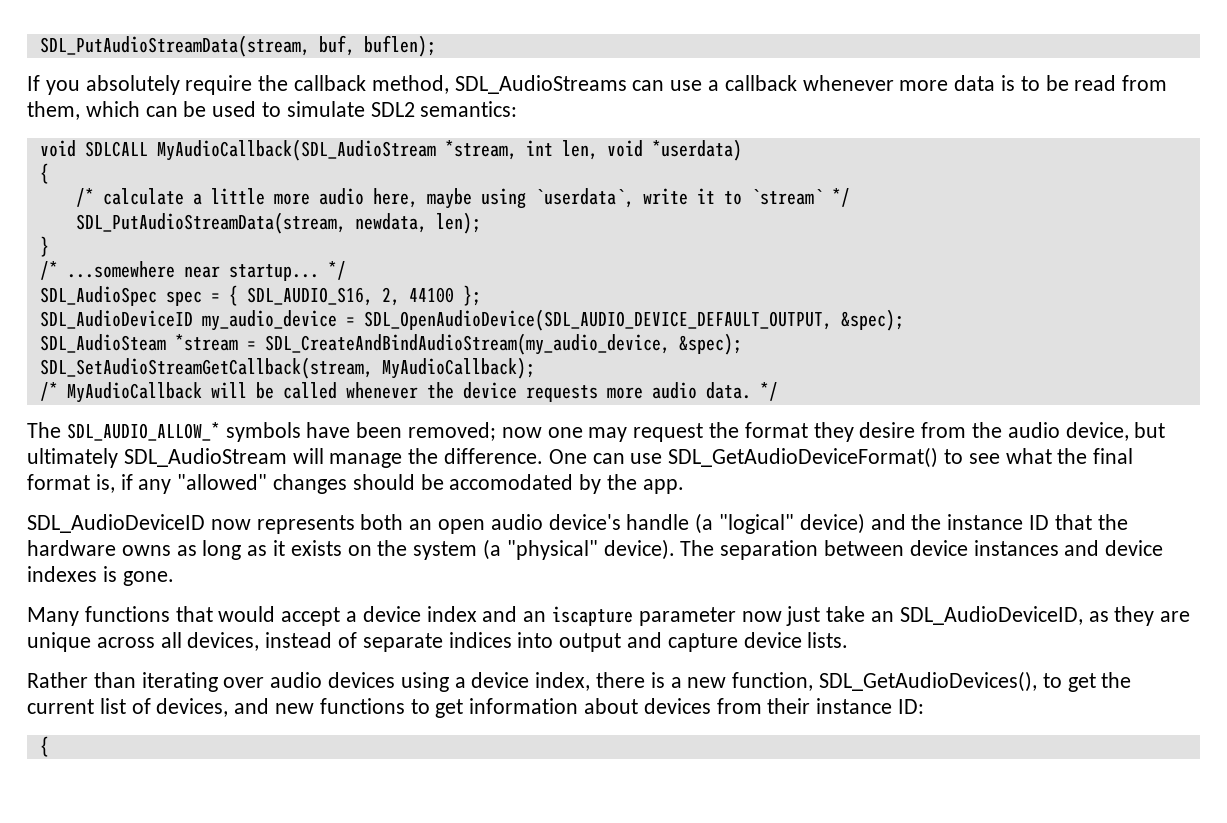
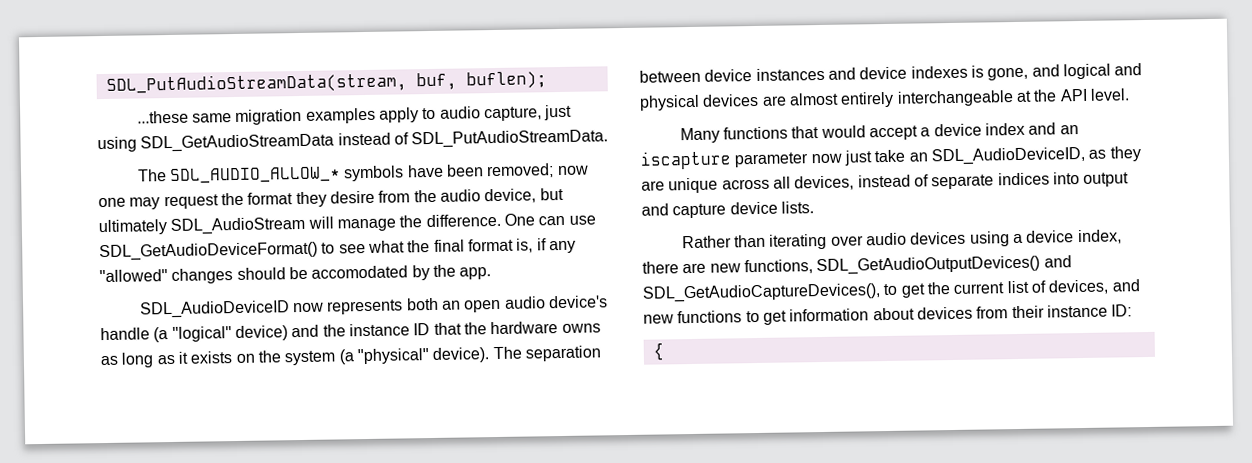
[27,75,1168,95] [27,101,518,120] [39,139,742,161] [39,163,49,184] [75,188,850,209] [75,212,481,234] [39,236,49,257] [39,261,346,281] [39,285,481,306] [39,309,904,331] [39,333,742,355] [39,357,535,379] [39,382,778,403] If you absolutely require the callback method, SDL_AudioStreams can use a callback whenever more data is to be read from them, which can be used to simulate SDL2 semantics: // void SDLCALL MyAudioCallback(SDL_AudioStream *stream, int len, void *userdata) // { // /* calculate a little more audio here, maybe using `userdata`, write it to `stream` */ // SDL_PutAudioStreamData(stream, newdata, len); // } // /* ...somewhere near startup... */ // SDL_AudioSpec spec = { SDL_AUDIO_S16, 2, 44100 }; // SDL_AudioDeviceID my_audio_device = SDL_OpenAudioDevice(SDL_AUDIO_DEVICE_DEFAULT_OUTPUT, &spec); // SDL_AudioSteam *stream = SDL_CreateAndBindAudioStream(my_audio_device, &spec); // SDL_SetAudioStreamGetCallback(stream, MyAudioCallback); // /* MyAudioCallback will be called whenever the device requests more audio data. */ -> [136,104,573,125] [97,129,609,153] ...these same migration examples apply to audio capture, just using SDL_GetAudioStreamData instead of SDL_PutAudioStreamData.
[122,571,174,586] gone. -> [987,63,1143,81] [639,88,1130,111] gone, and logical and physical devices are almost entirely interchangeable at the API level.
[650,671,1038,692] is a new function, SDL_GetAudioDevices(), -> [682,255,1072,276] [642,283,881,303] are new functions, SDL_GetAudioOutputDevices() and SDL_GetAudioCaptureDevices(),

